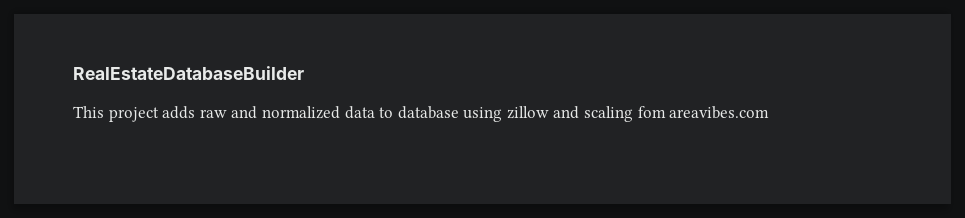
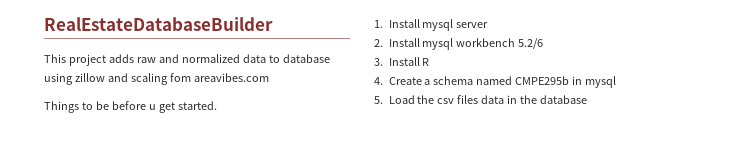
(770, 112) none -> [44,101,217,113] [374,19,489,31] [374,38,544,50] [374,57,430,66] [374,76,617,88] [374,95,588,104] // Things to be before u get started. // 1. Install mysql server // 2. Install mysql workbench 5.2/6 // 3. Install R // 4. Create a schema named CMPE295b in mysql // 5. Load the csv files data in the database

